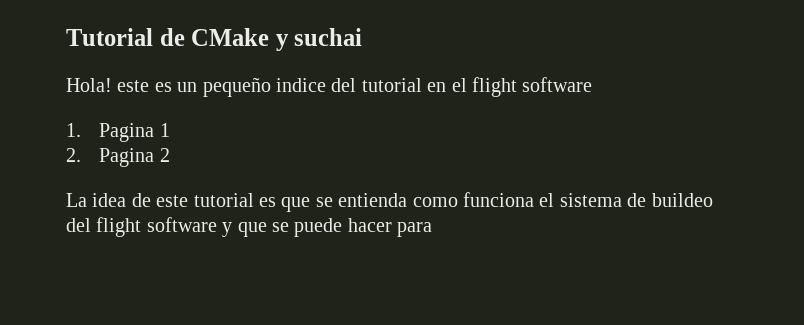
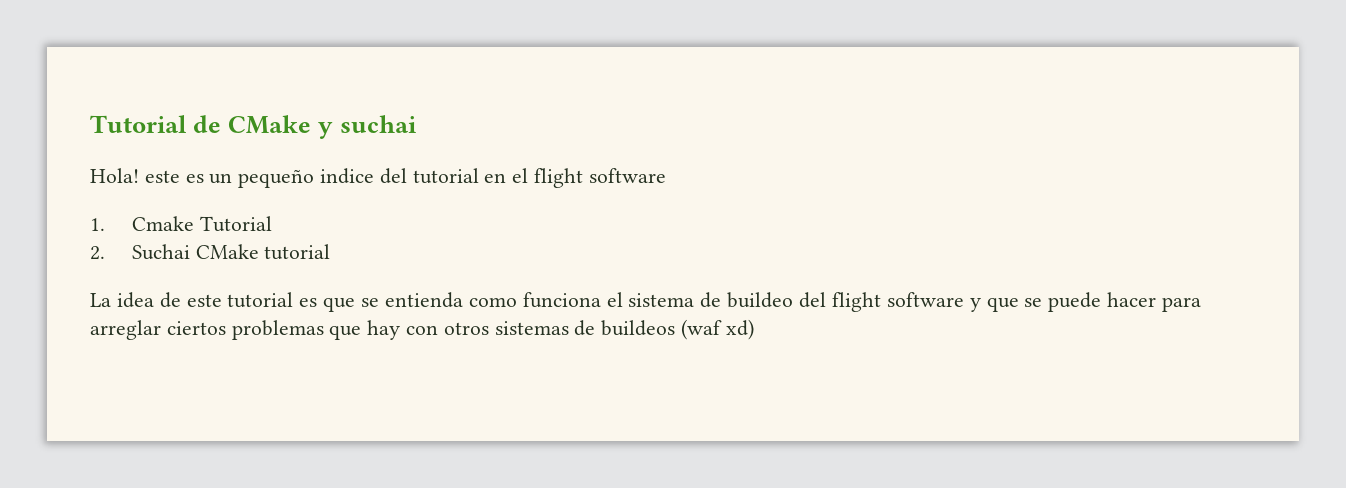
[99,123,170,142] Pagina 1 -> [131,216,272,232] Cmake Tutorial
[99,148,170,167] Pagina 2 -> [131,244,331,260] Suchai CMake tutorial
(433, 229) none -> [90,319,754,340] arreglar ciertos problemas que hay con otros sistemas de buildeos (waf xd)

